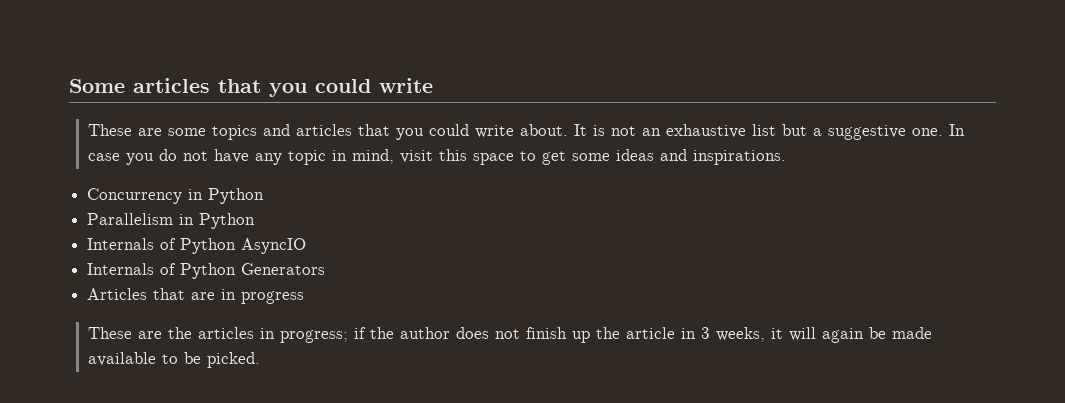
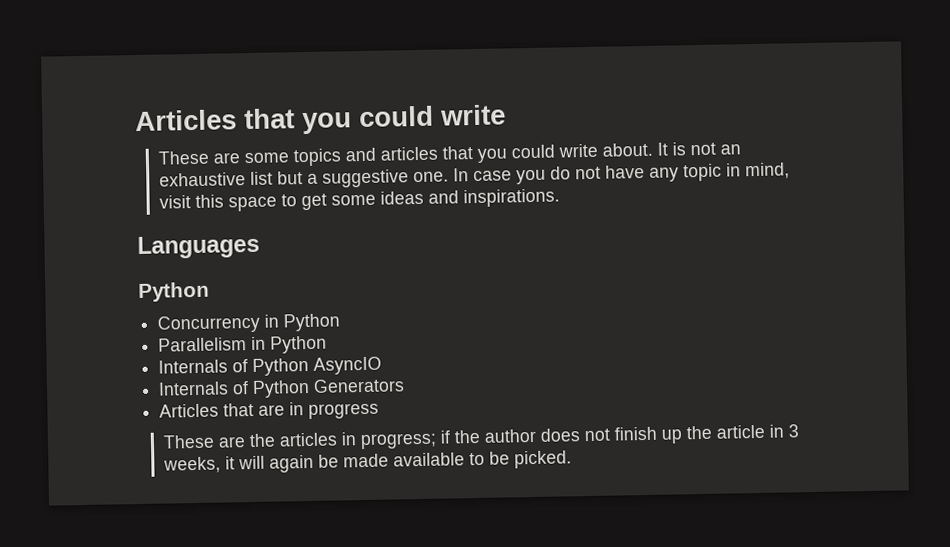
[69,78,210,93] Some articles -> [135,109,237,132] Articles
(786, 157) none -> [137,234,260,260] [138,281,210,302] // Languages // Python

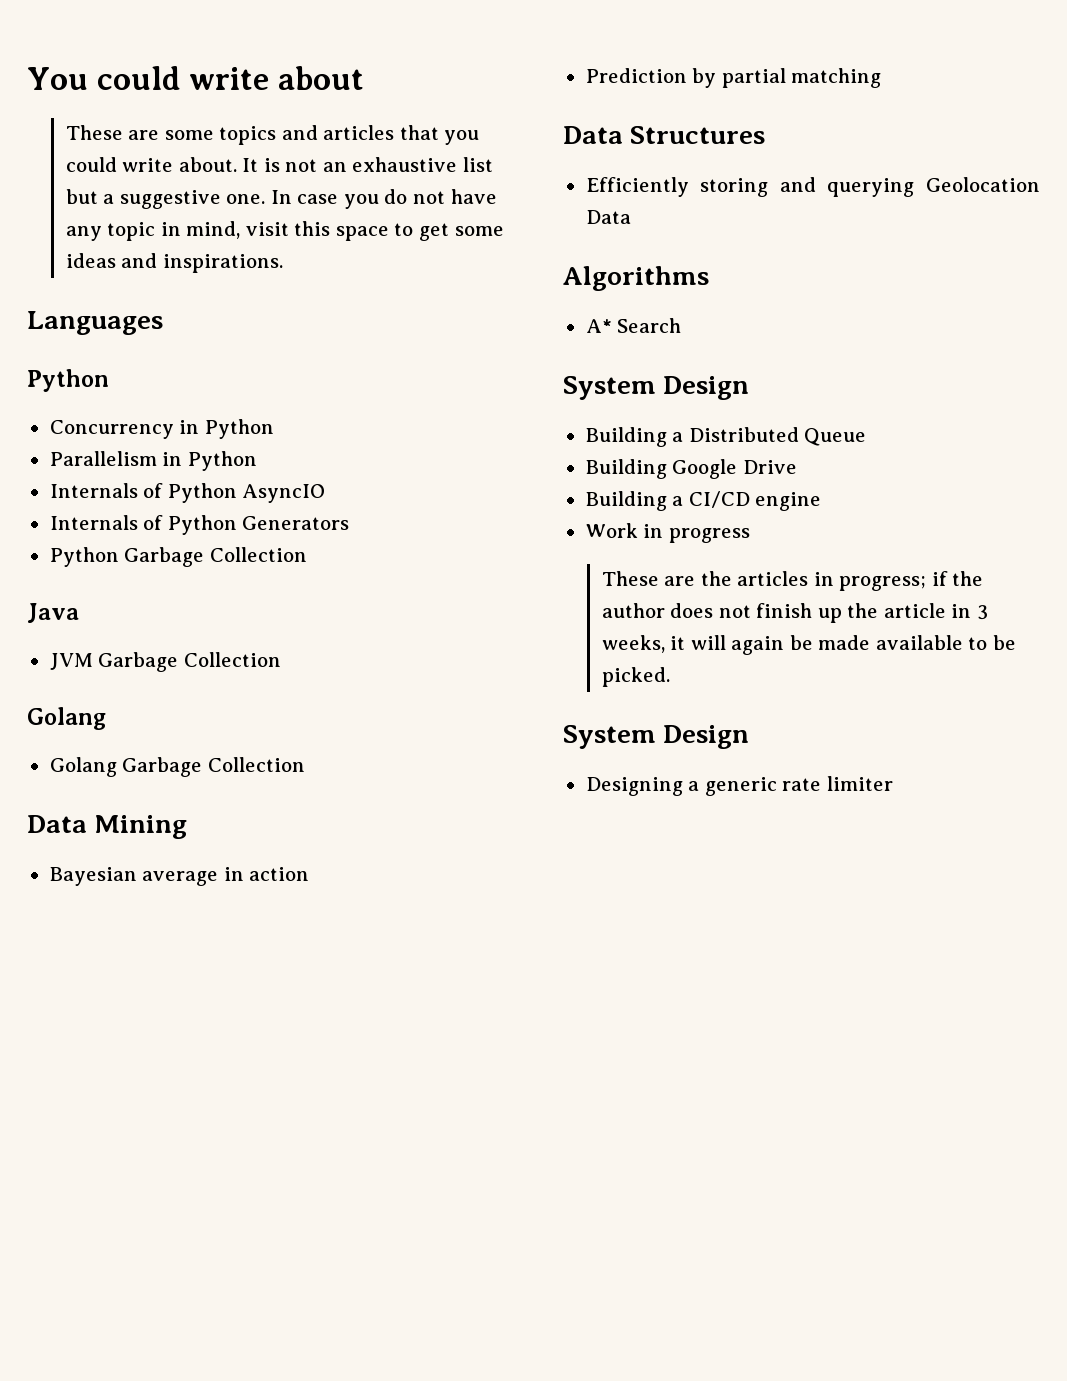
[135,104,506,135] Articles that you could write -> [27,66,364,90] You could write about
[159,402,286,418] Articles that are -> [49,547,307,567] [27,603,79,623] [49,652,281,672] [27,707,106,730] [49,757,305,777] [27,815,188,839] [49,867,310,886] [585,68,882,88] [563,126,766,144] [585,177,1040,197] [585,210,631,224] [563,266,709,291] [585,318,682,333] [563,376,750,400] [585,427,867,447] [585,459,797,479] [585,491,822,511] [585,523,638,538] Python Garbage Collection // Java // JVM Garbage Collection // Golang // Golang Garbage Collection // Data Mining // Bayesian average in action // Prediction by partial matching // Data Structures // Efficiently storing and querying Geolocation Data // Algorithms // A* Search // System Design // Building a Distributed Queue // Building Google Drive // Building a CI/CD engine // Work
(572, 459) none -> [563,725,750,749] [585,776,893,796] // System Design // Designing a generic rate limiter

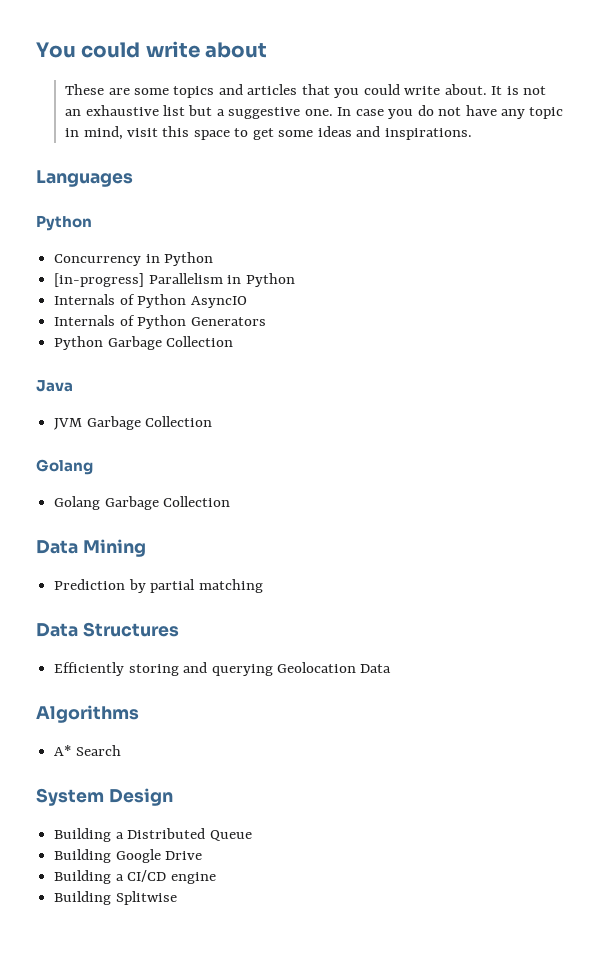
(274, 429) none -> [54,273,145,287] [in-progress]
[49,867,310,886] // Bayesian average in action -> (146, 548) none
[585,523,750,543] [601,571,984,591] [601,603,989,623] [601,635,1017,655] [601,667,670,687] [563,725,750,749] [585,776,893,796] Work in progress // These are the articles in progress; if the author does not finish up the article in 3 weeks, it will again be made available to be picked. // System Design // Designing a generic rate limiter -> [54,891,177,905] Building Splitwise

